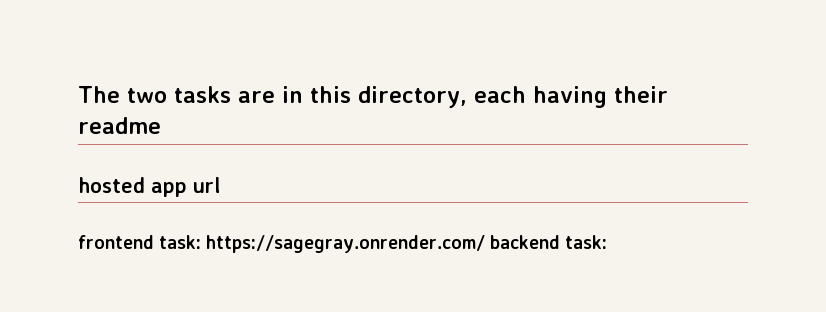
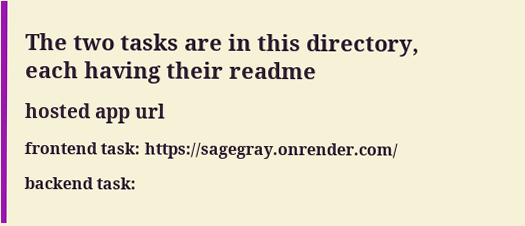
(486, 244) none -> (398, 151) //

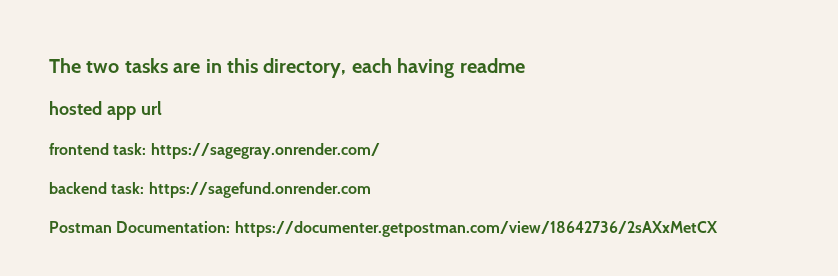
[166,61,224,79] their -> (455, 68) none
(137, 183) none -> [148,182,371,198] [49,221,718,237] https://sagefund.onrender.com // Postman Documentation: https://documenter.getpostman.com/view/18642736/2sAXxMetCX

